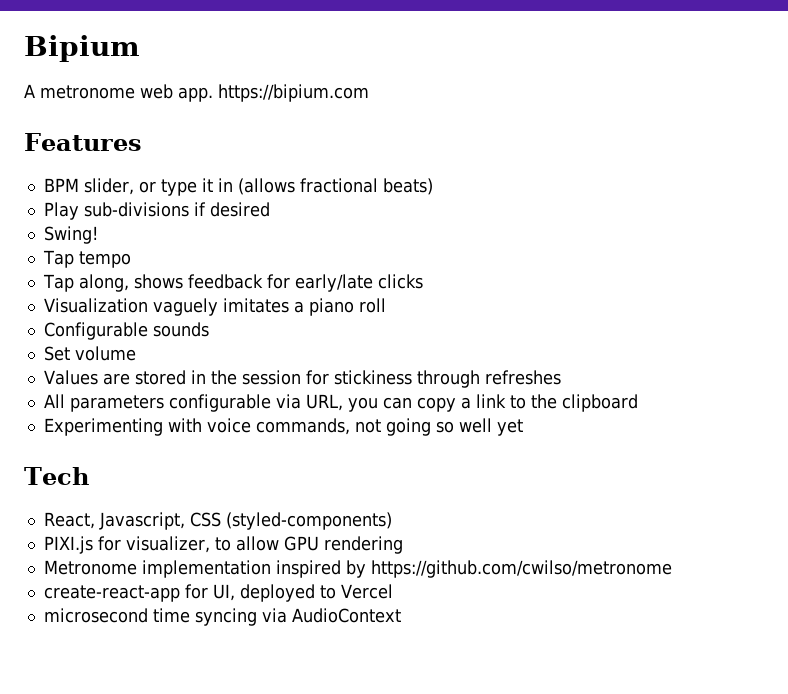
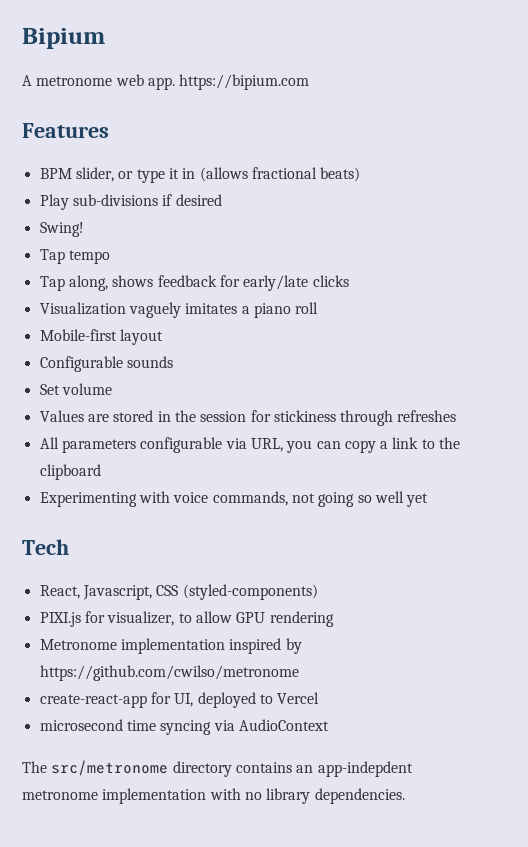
(386, 305) none -> [39,329,163,345] // Mobile-first layout
(401, 615) none -> [22,760,413,777] [22,788,405,804] // The src/metronome directory contains an app-indepdent metronome implementation with no library dependencies.

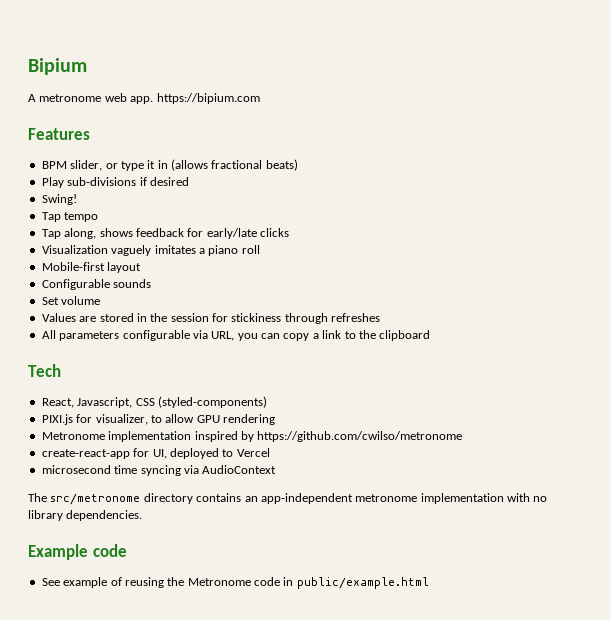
[39,491,429,507] // Experimenting with voice commands, not going so well yet -> (431, 335) none
[317,761,413,777] app-indepdent -> [260,493,353,504] app-independent
(405, 796) none -> [28,544,127,560] [41,577,429,589] // Example code // See example of reusing the Metronome code in public/example.html

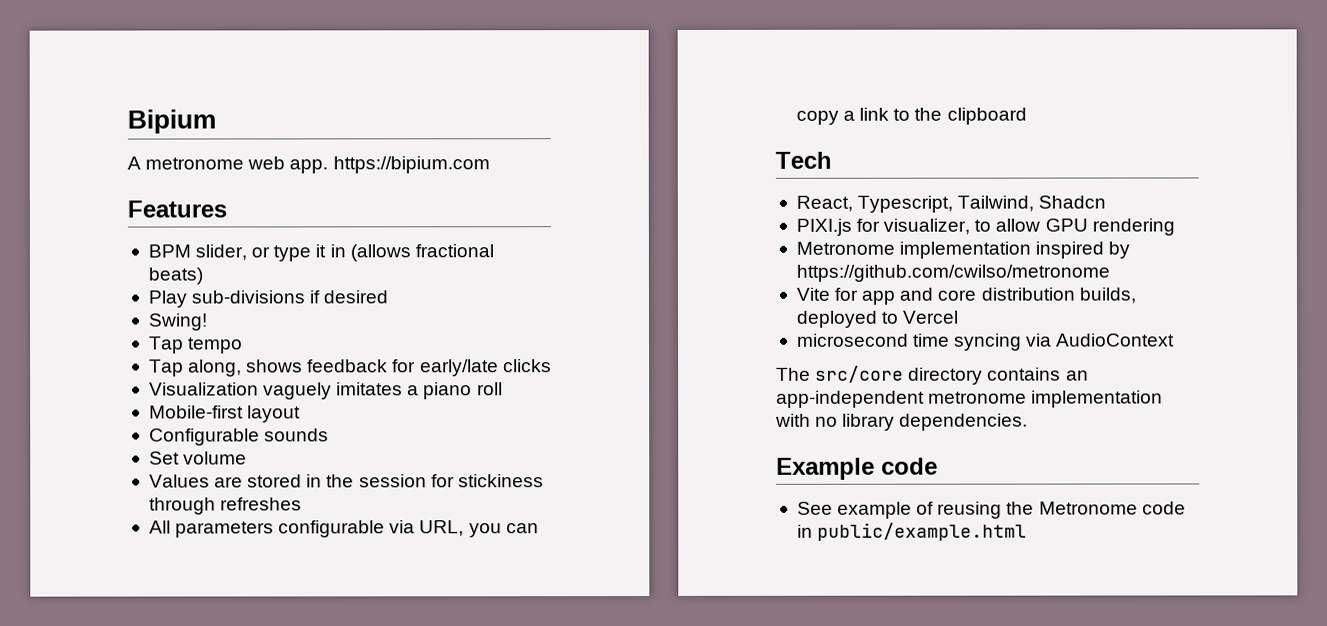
[77,396,267,408] Javascript, CSS (styled-components) -> [857,195,1107,213] Typescript, Tailwind, Shadcn
[41,448,167,459] create-react-app for UI, -> [795,287,1136,305] Vite for app and core distribution builds,
[50,493,141,505] src/metronome -> [815,365,905,383] src/core

